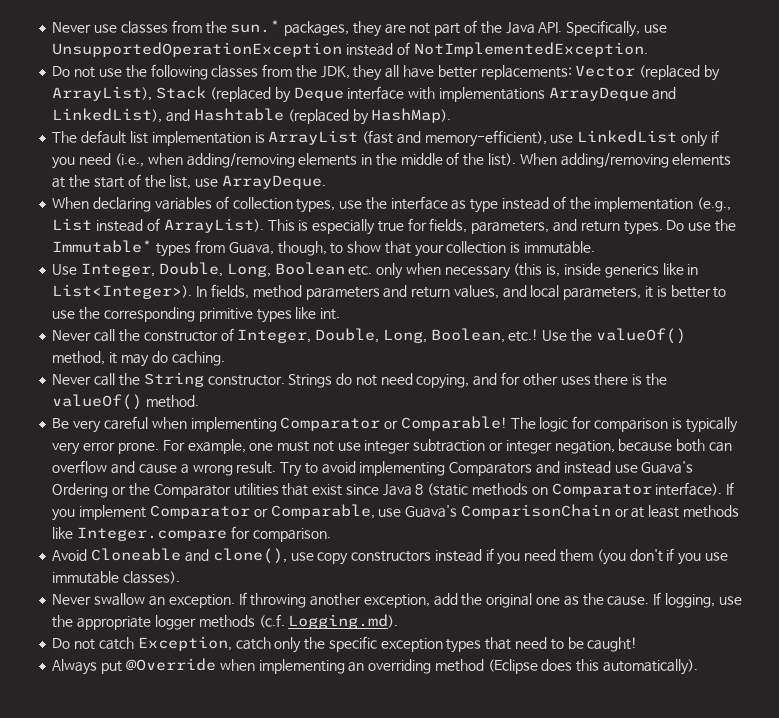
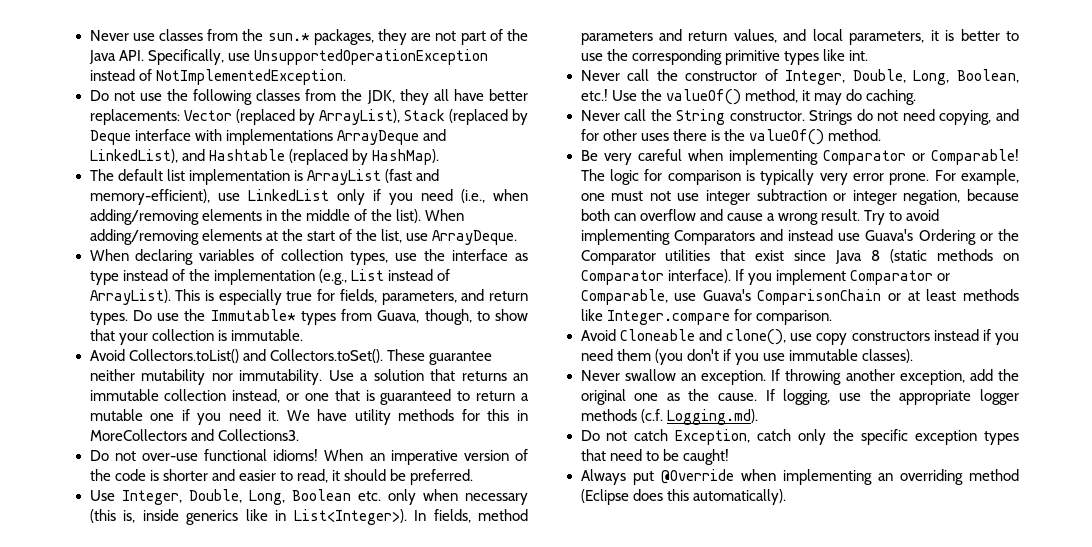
(595, 247) none -> [89,349,492,365] [89,369,528,385] [89,389,530,405] [89,409,528,425] [89,429,299,441] [89,449,528,465] [89,469,474,485] // Avoid Collectors.toList() and Collectors.toSet(). These guarantee neither mutability nor immutability. Use a solution that returns an immutable collection instead, or one that is guaranteed to return a mutable one if you need it. We have utility methods for this in MoreCollectors and Collections3. // Do not over-use functional idioms! When an imperative version of the code is shorter and easier to read, it should be preferred.

